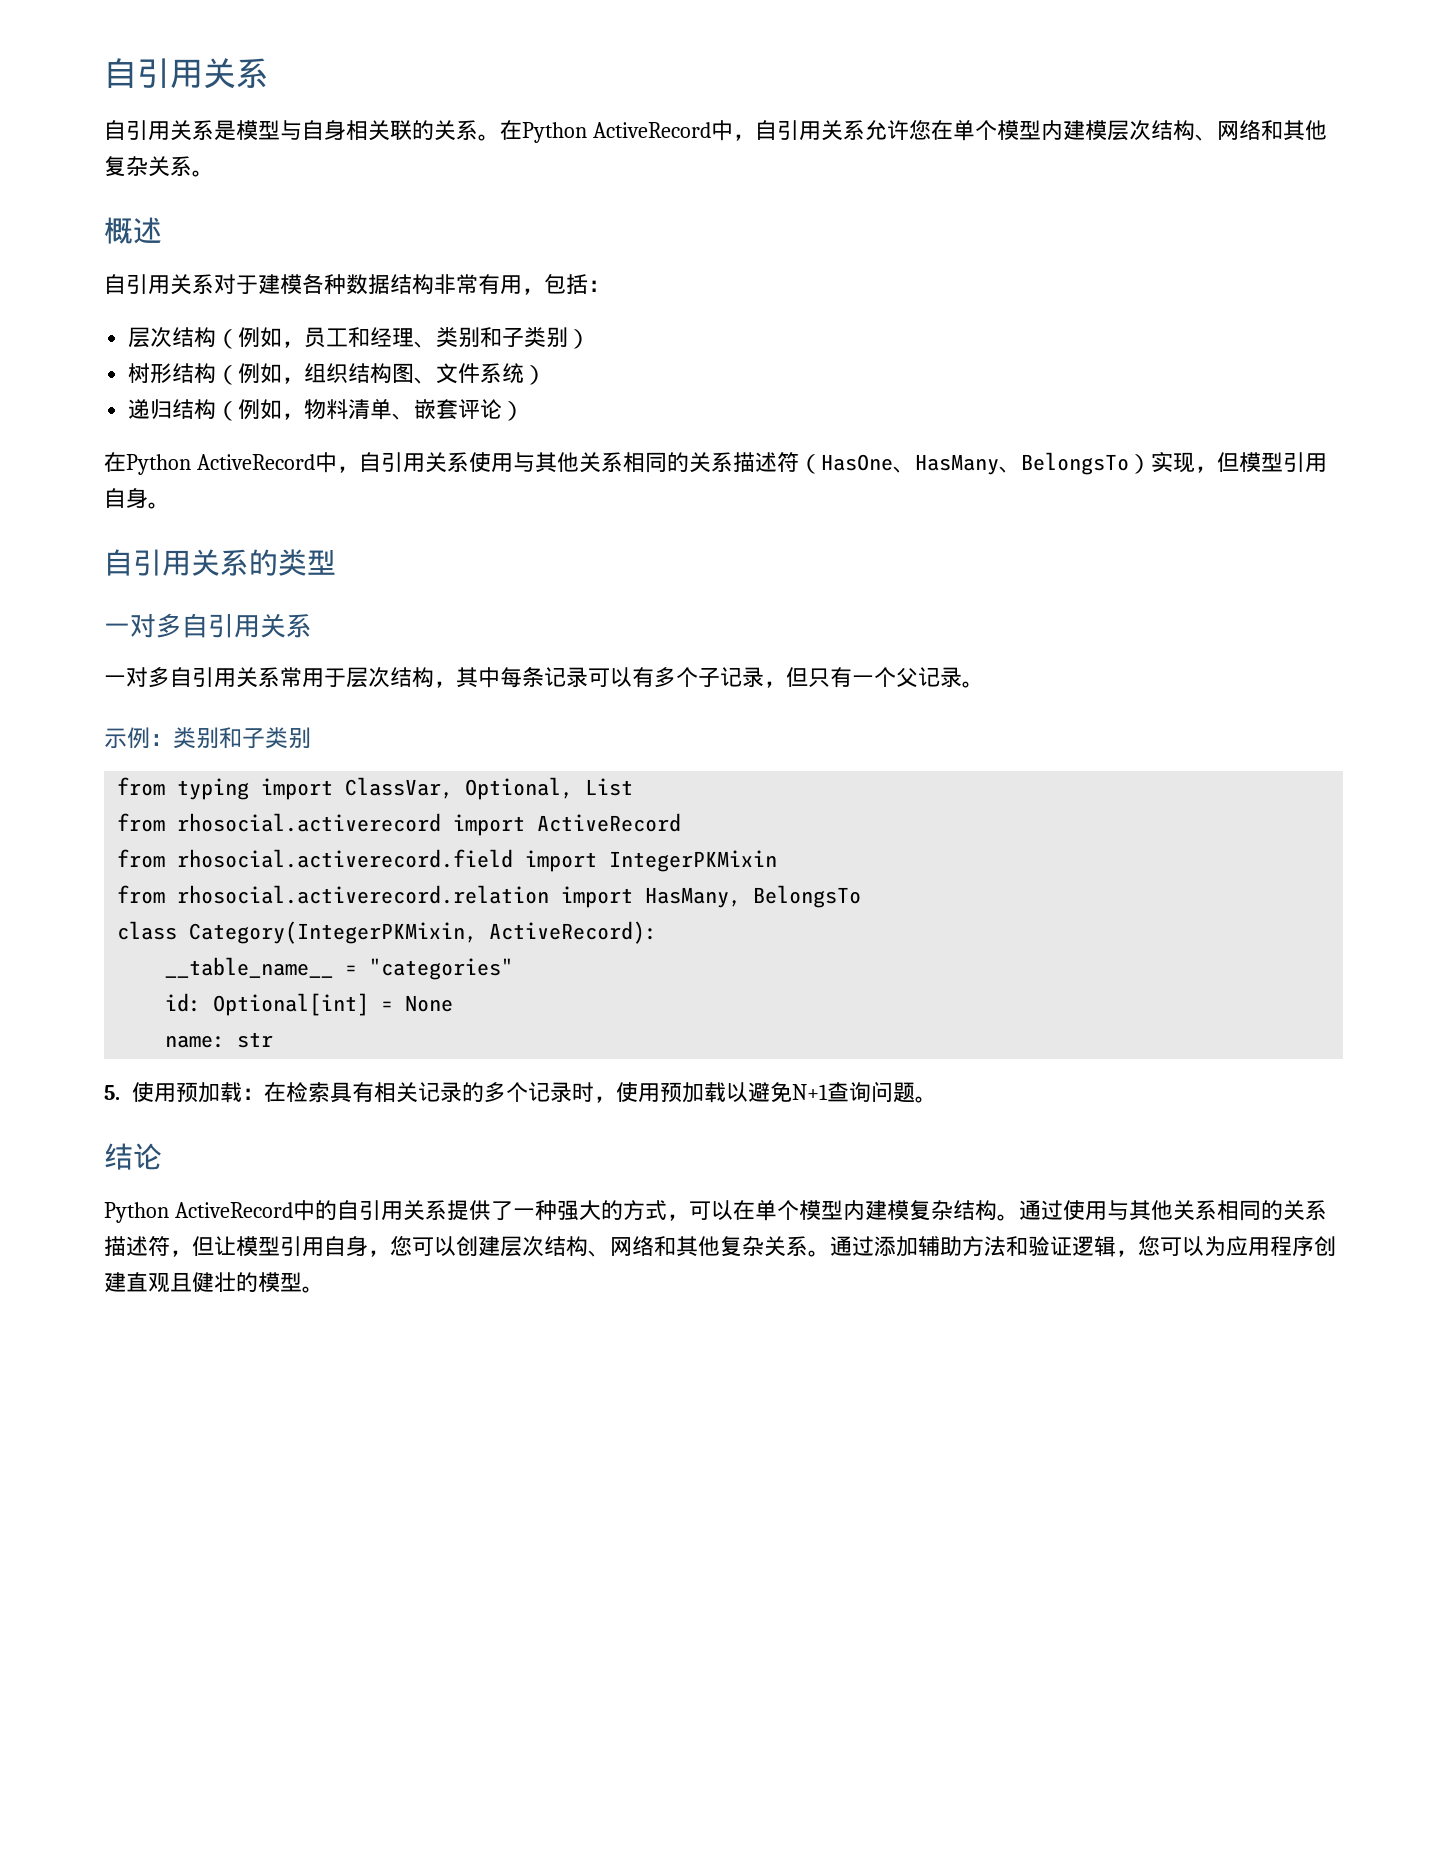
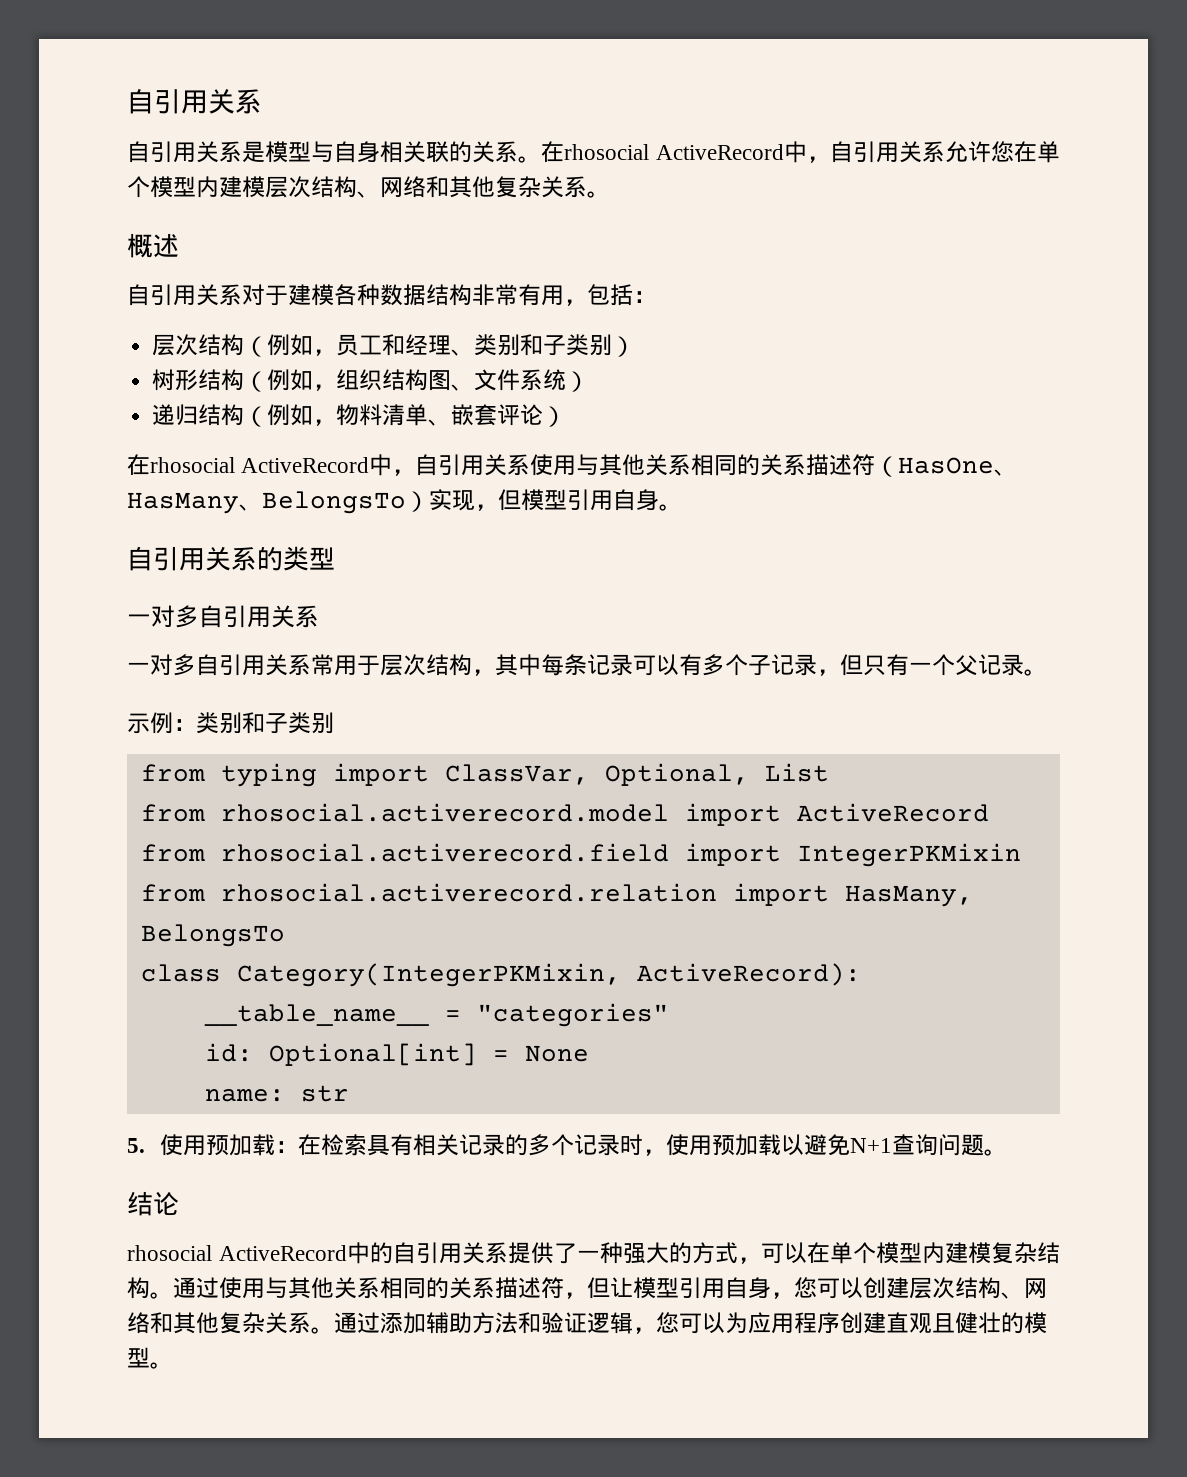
[522,122,587,143] Python -> [564,144,649,160] rhosocial
[126,454,191,475] Python -> [150,457,235,473] rhosocial
[177,813,442,832] rhosocial.activerecord -> [220,803,669,822] rhosocial.activerecord.model
[104,1202,169,1223] Python -> [127,1245,212,1261] rhosocial

